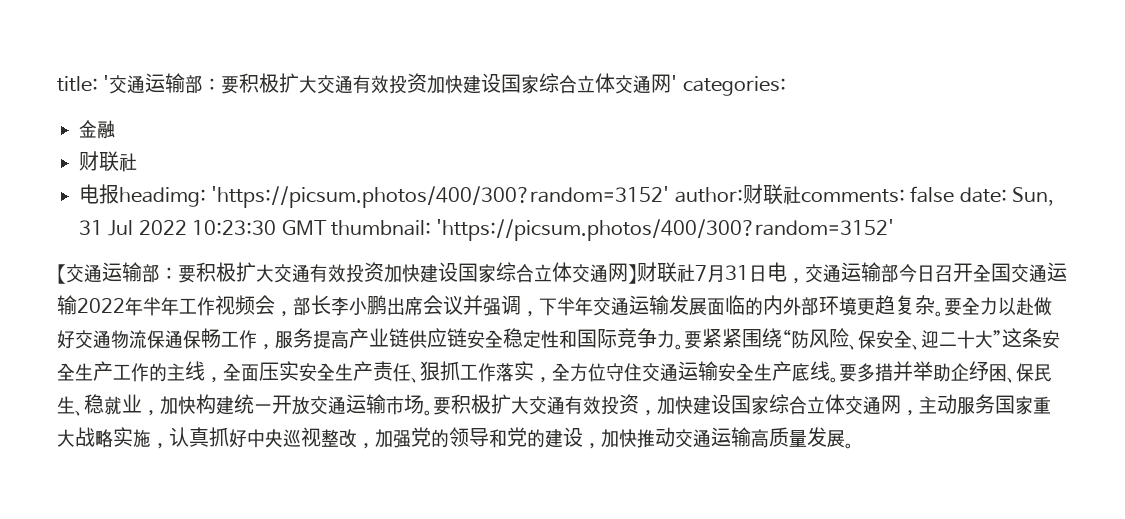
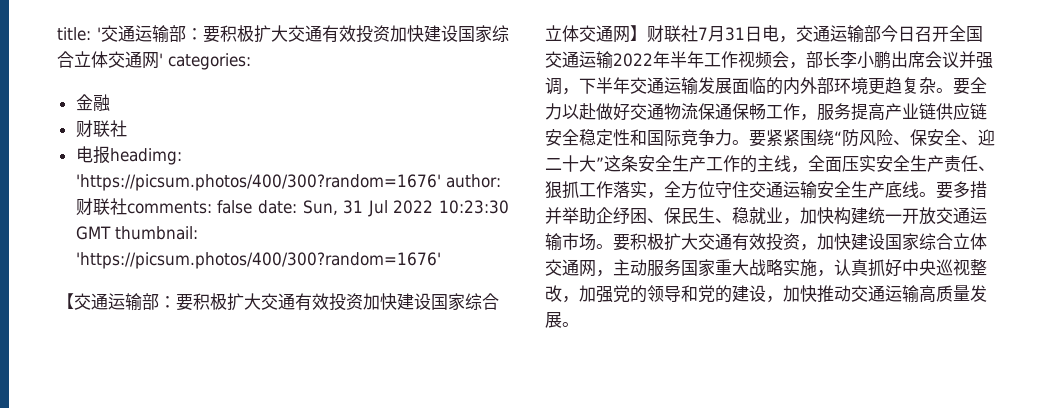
[211,186,670,208] 'https://picsum.photos/400/300?random=3152' -> [75,174,441,191] 'https://picsum.photos/400/300?random=1676'
[436,219,895,241] 'https://picsum.photos/400/300?random=3152' -> [75,252,441,269] 'https://picsum.photos/400/300?random=1676'

